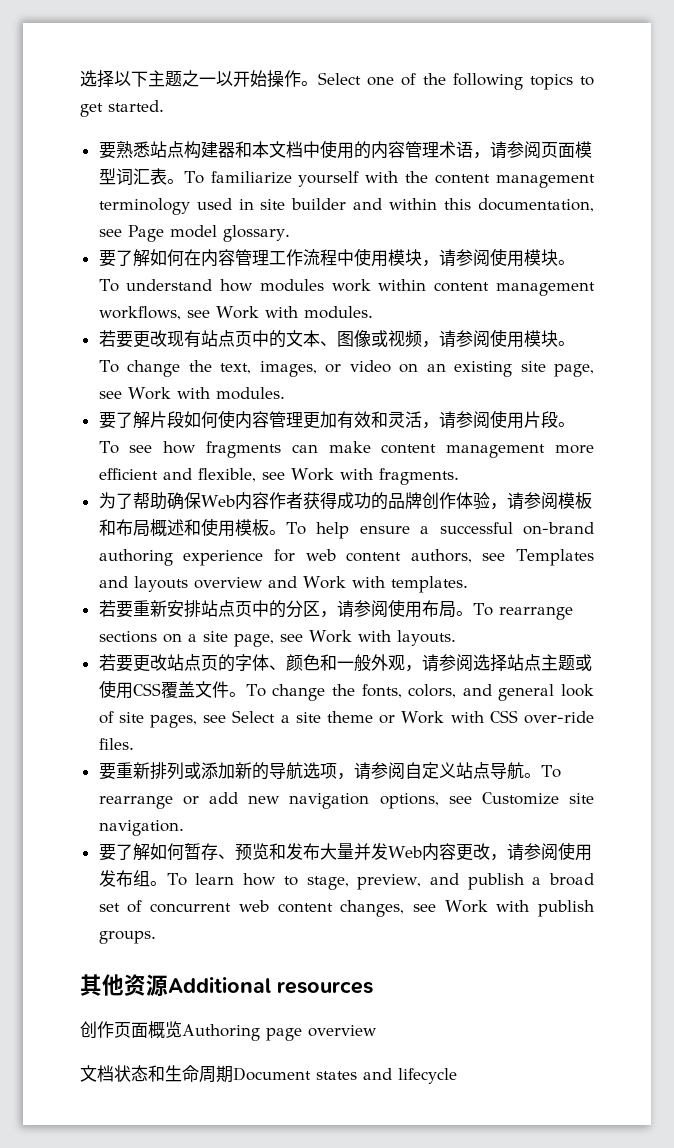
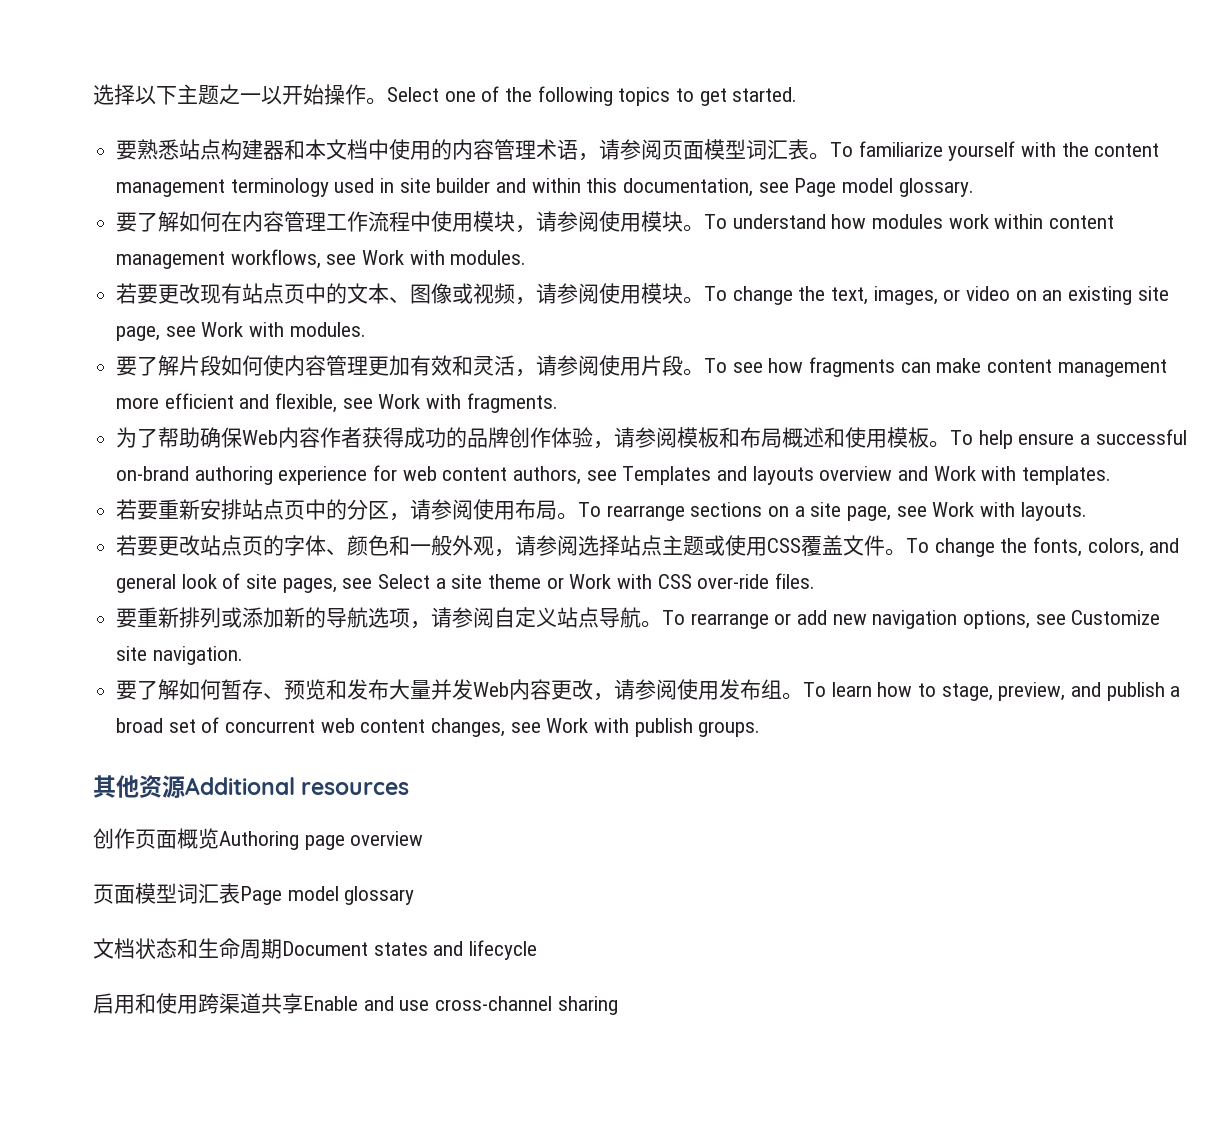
(377, 1031) none -> [93,883,415,905] // 页面模型词汇表Page model glossary
(457, 1076) none -> [93,993,618,1015] // 启用和使用跨渠道共享Enable and use cross-channel sharing

